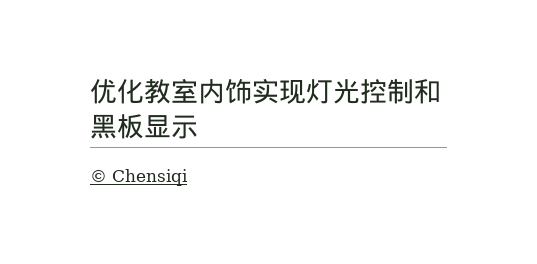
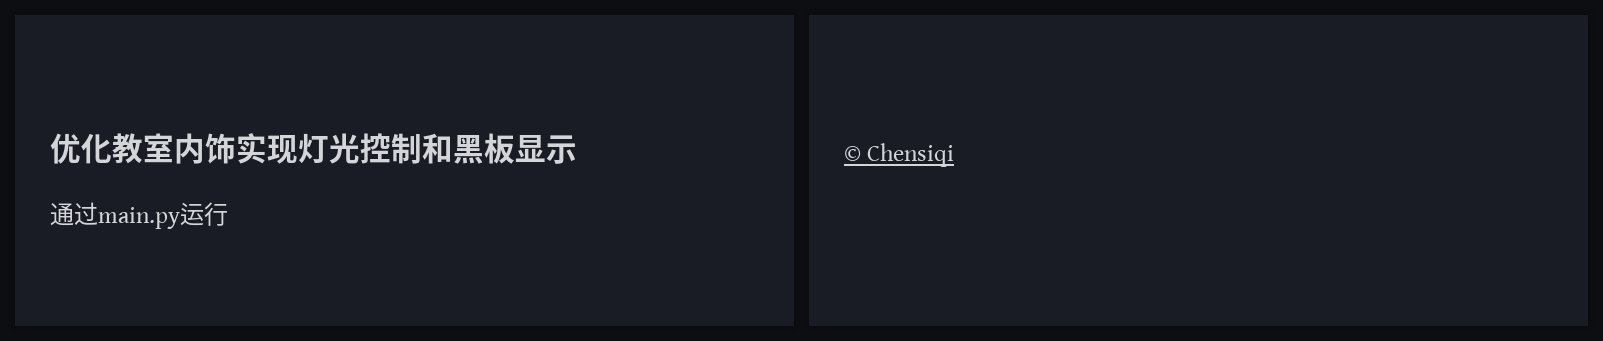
(198, 127) none -> [50,202,228,229] // 通过main.py运行

